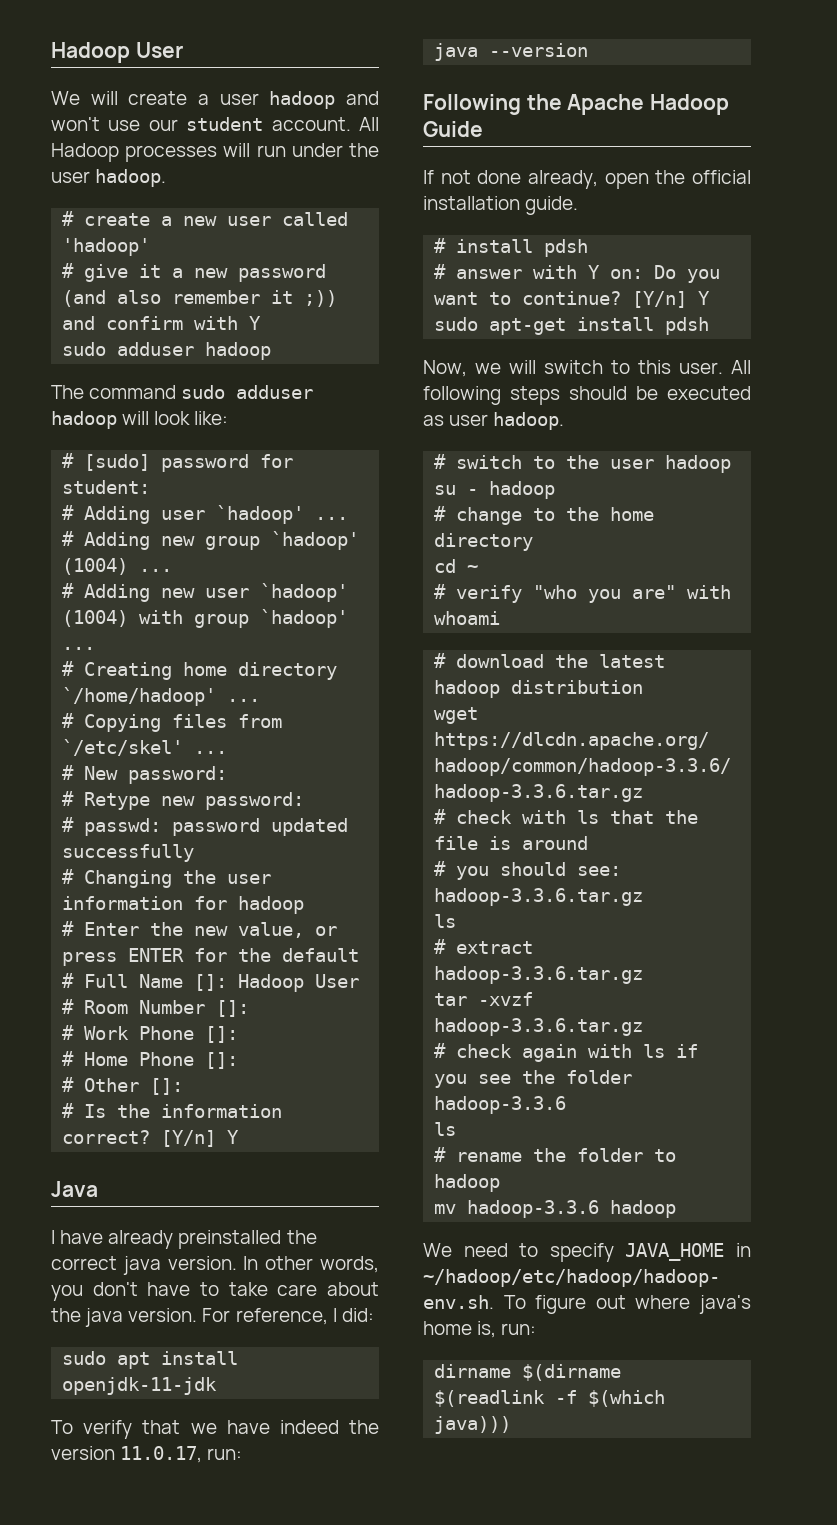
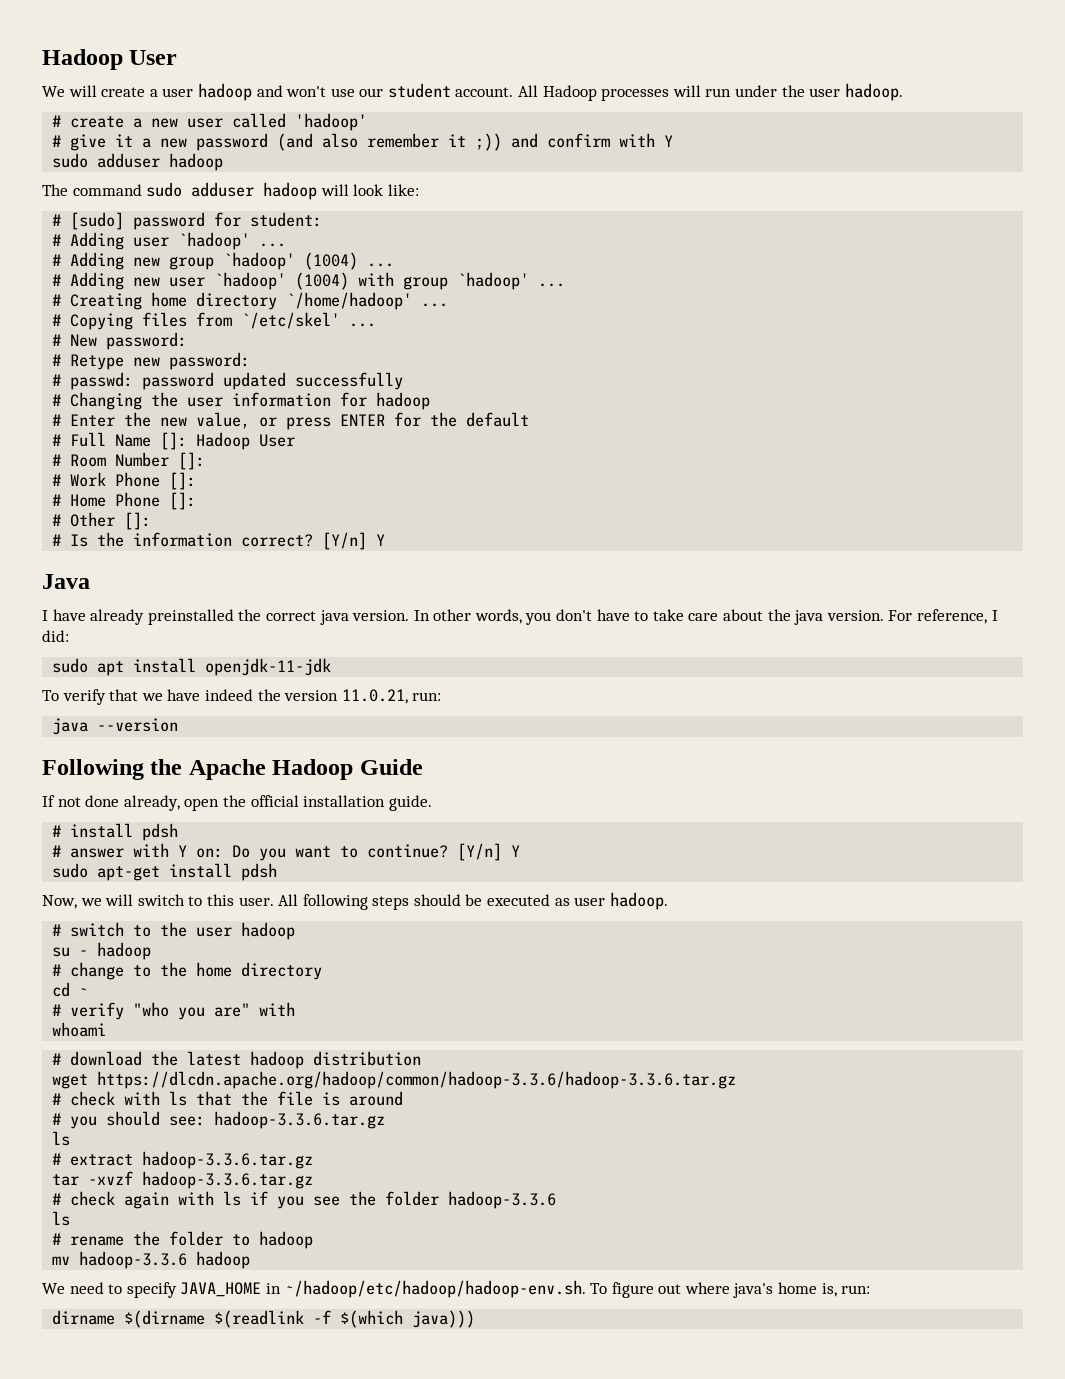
[120,1446,203,1463] 11.0.17, -> [341,689,408,704] 11.0.21,

